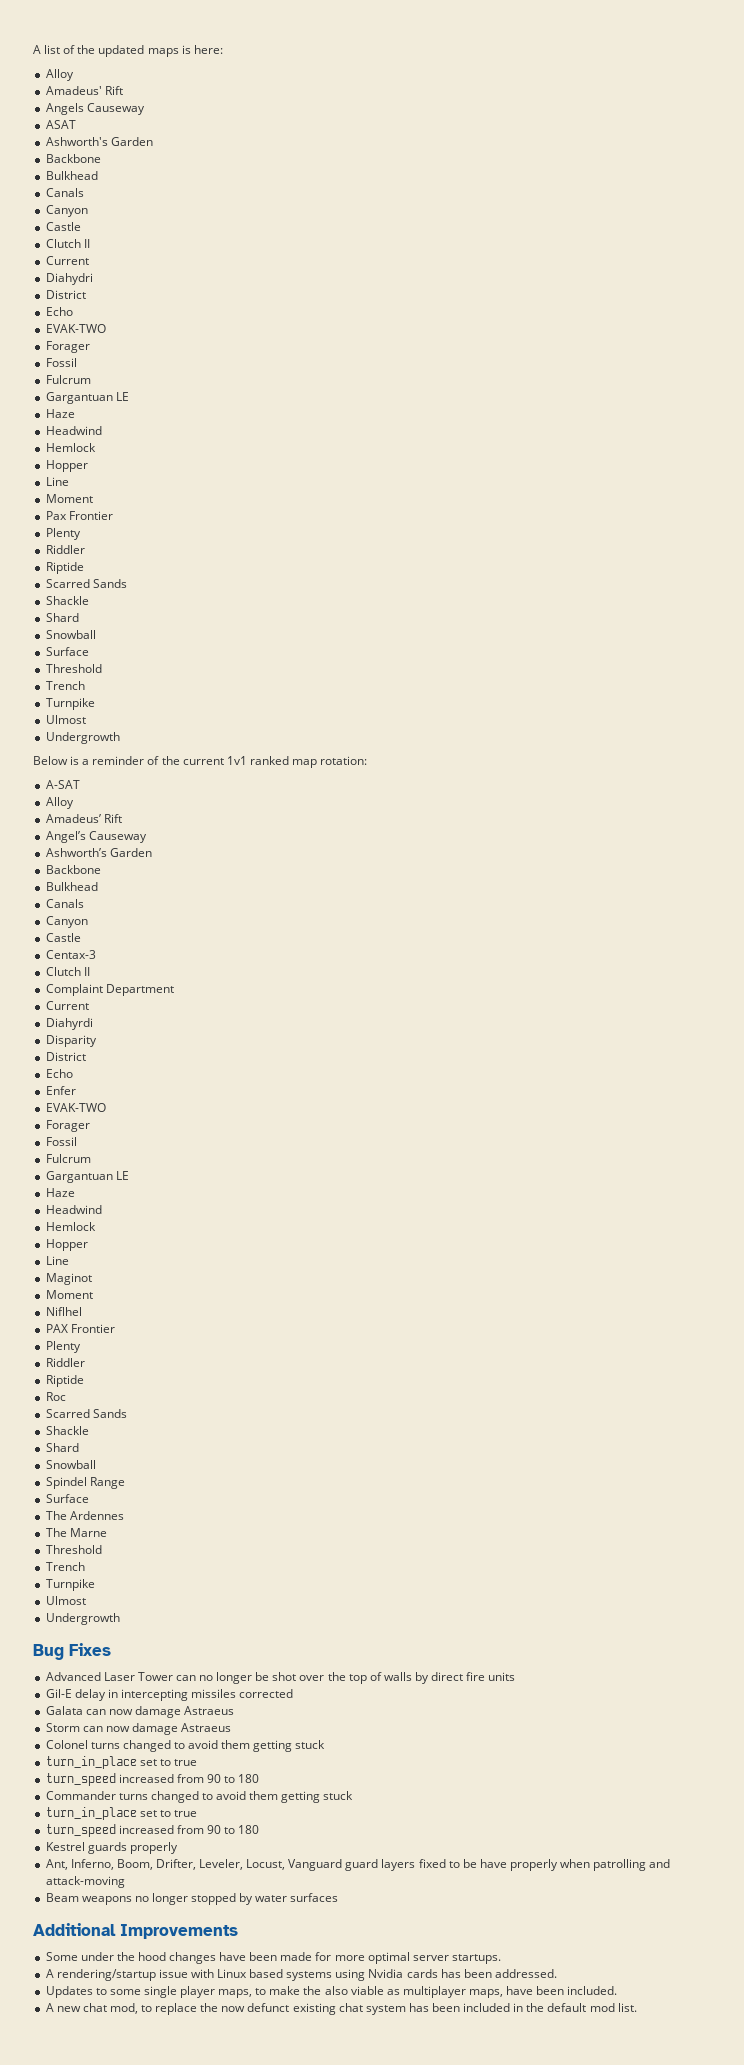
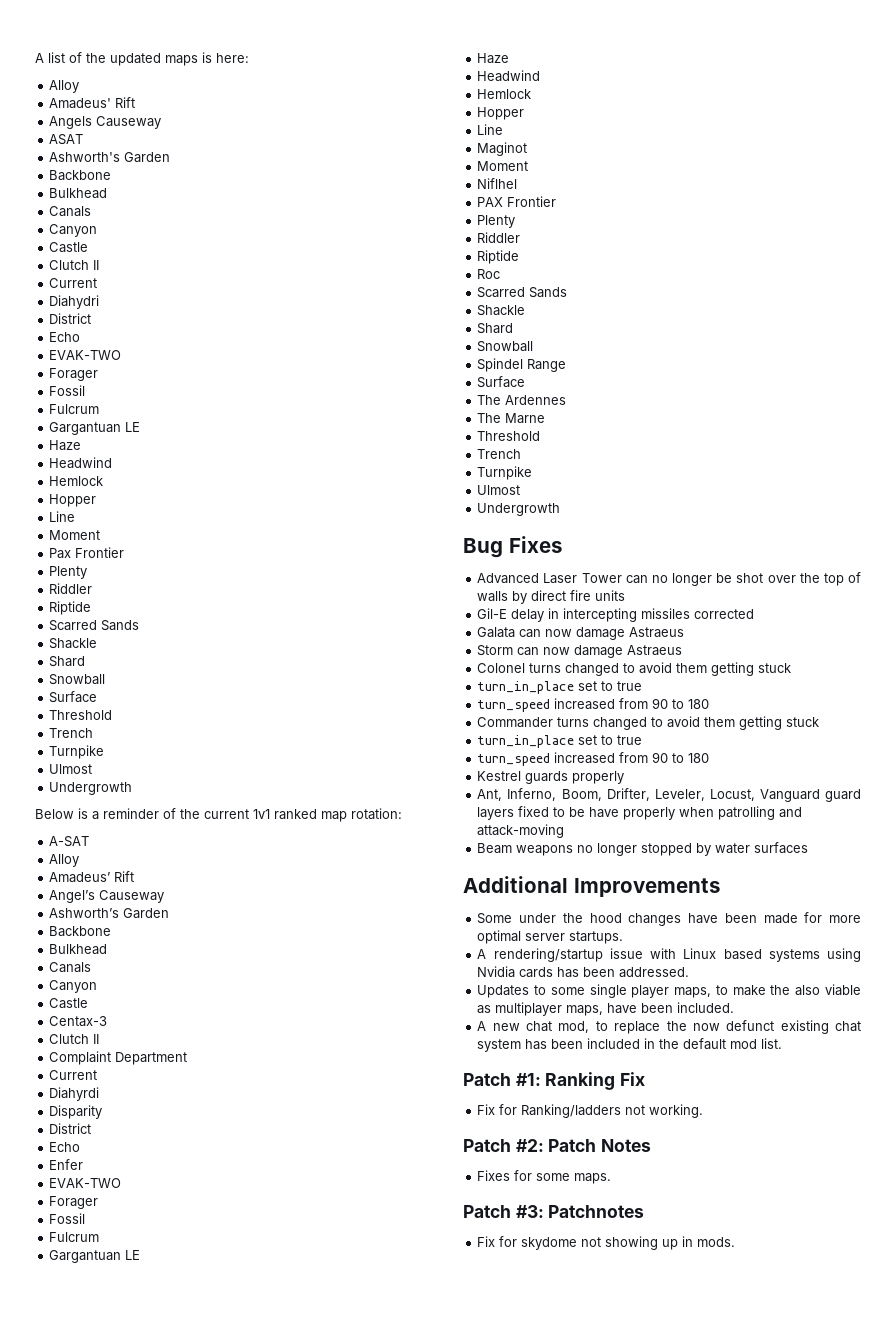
(637, 2007) none -> [463,1072,646,1090] [477,1104,704,1118] [463,1139,652,1152] [477,1170,612,1184] [463,1205,645,1218] [477,1236,736,1250] // Patch #1: Ranking Fix // Fix for Ranking/ladders not working. // Patch #2: Patch Notes // Fixes for some maps. // Patch #3: Patchnotes // Fix for skydome not showing up in mods.

